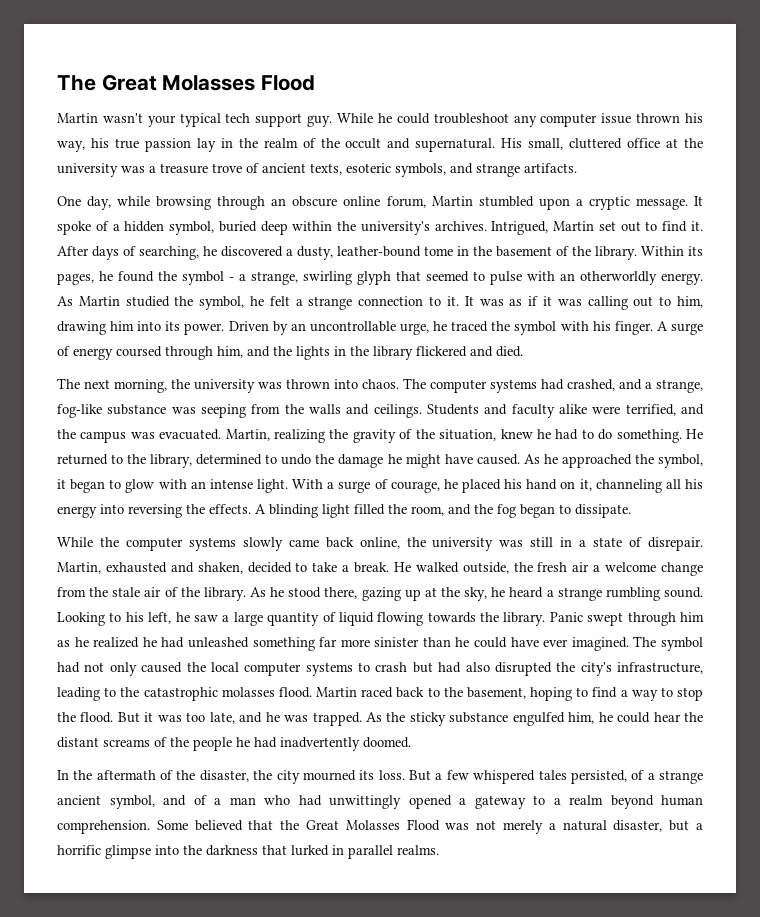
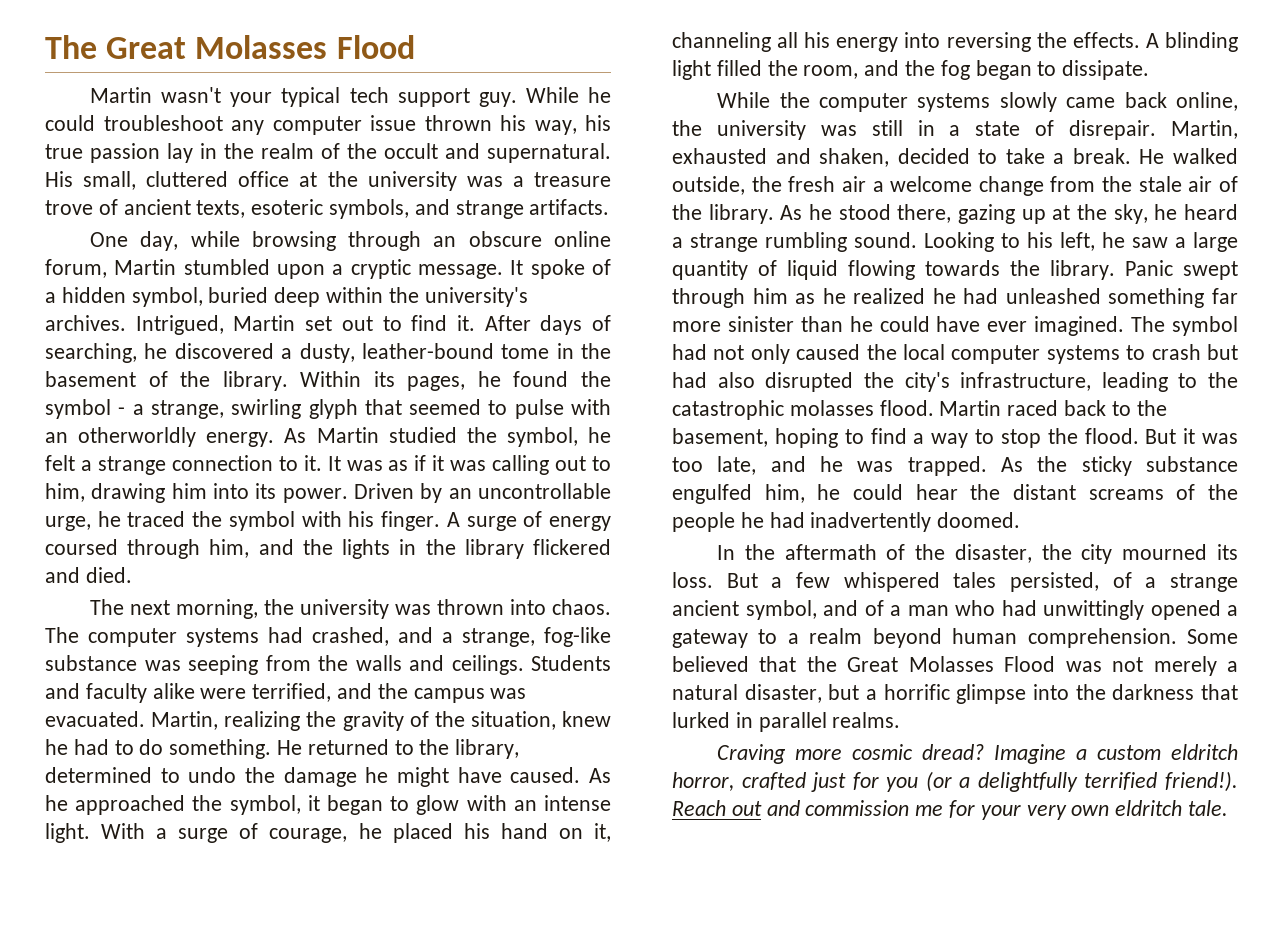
(439, 850) none -> [717,744,1238,764] [672,771,1238,792] [672,800,1229,820] // Craving more cosmic dread? Imagine a custom eldritch horror, crafted just for you (or a delightfully terrified friend!). Reach out and commission me for your very own eldritch tale.

